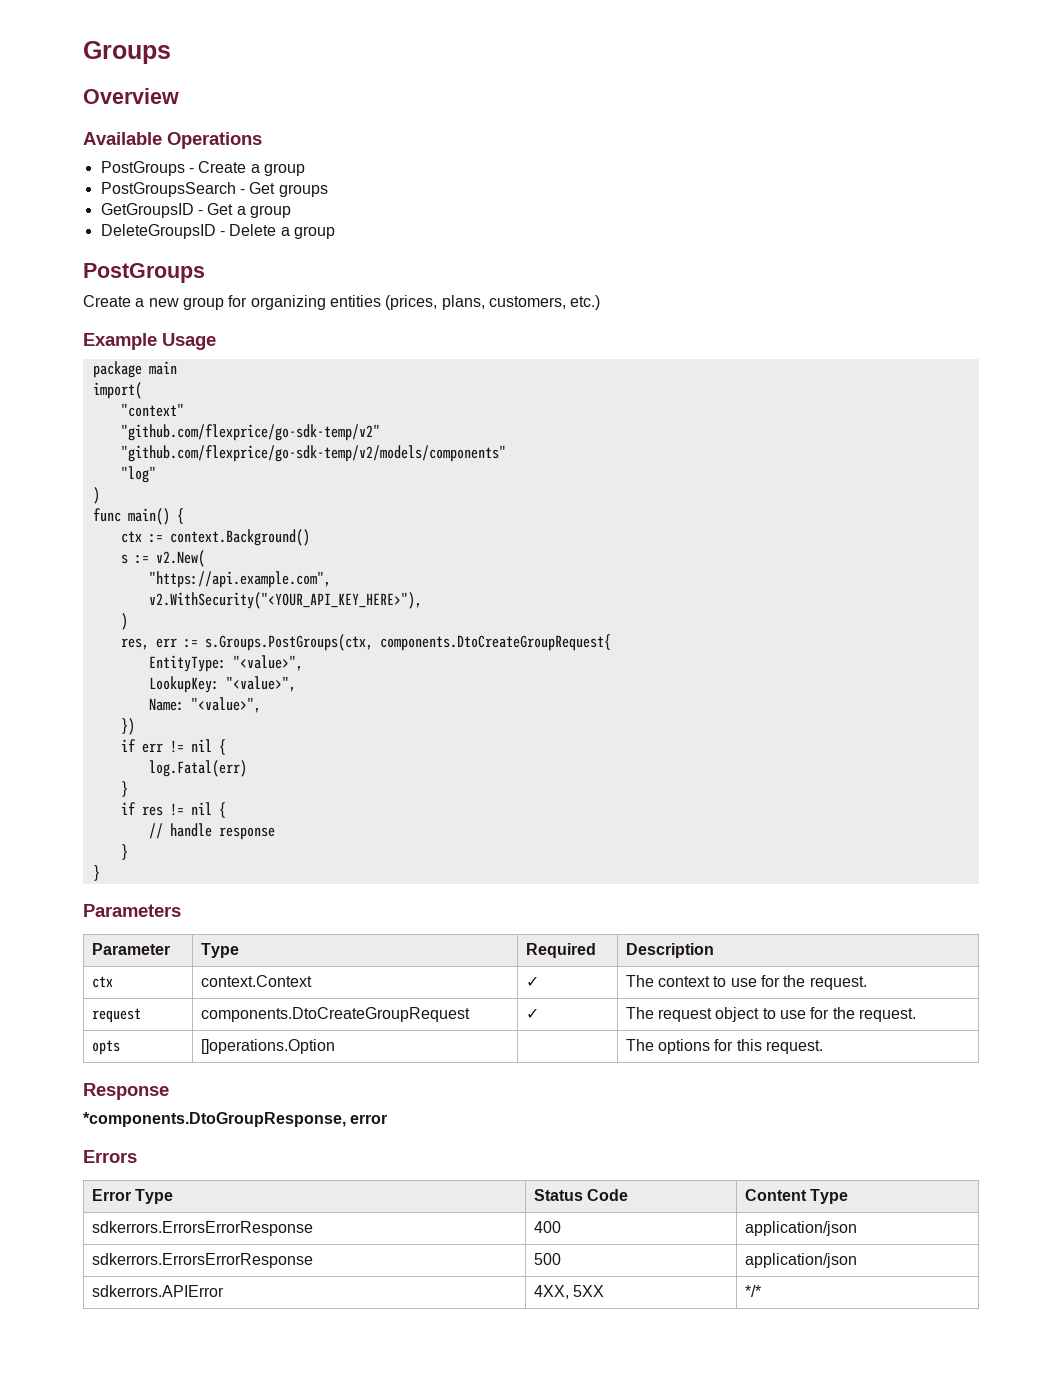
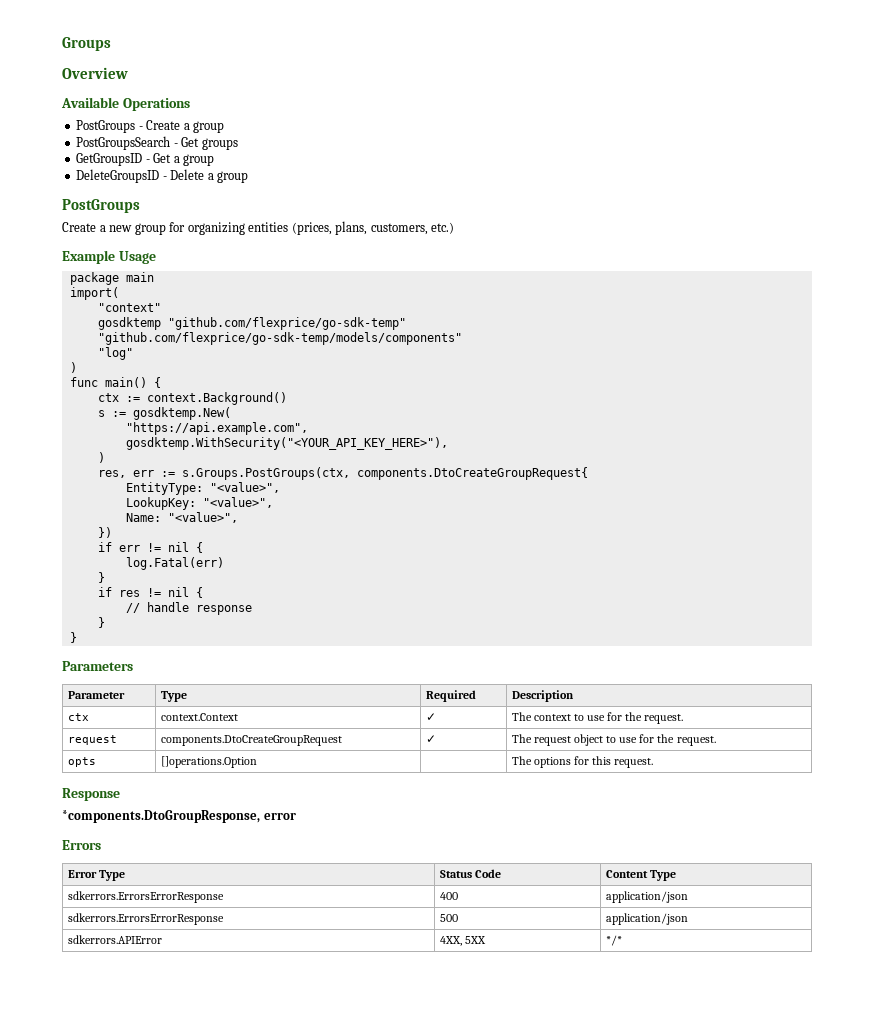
[120,424,380,441] [120,445,506,462] "github.com/flexprice/go-sdk-temp/v2" // "github.com/flexprice/go-sdk-temp/v2/models/components" -> [97,317,406,330] [97,332,462,345] gosdktemp "github.com/flexprice/go-sdk-temp" // "github.com/flexprice/go-sdk-temp/models/components"
[155,550,205,567] v2.New( -> [132,407,231,420] gosdktemp.New(
[148,592,422,609] v2.WithSecurity("<YOUR_API_KEY_HERE>"), -> [125,437,448,450] gosdktemp.WithSecurity("<YOUR_API_KEY_HERE>"),

